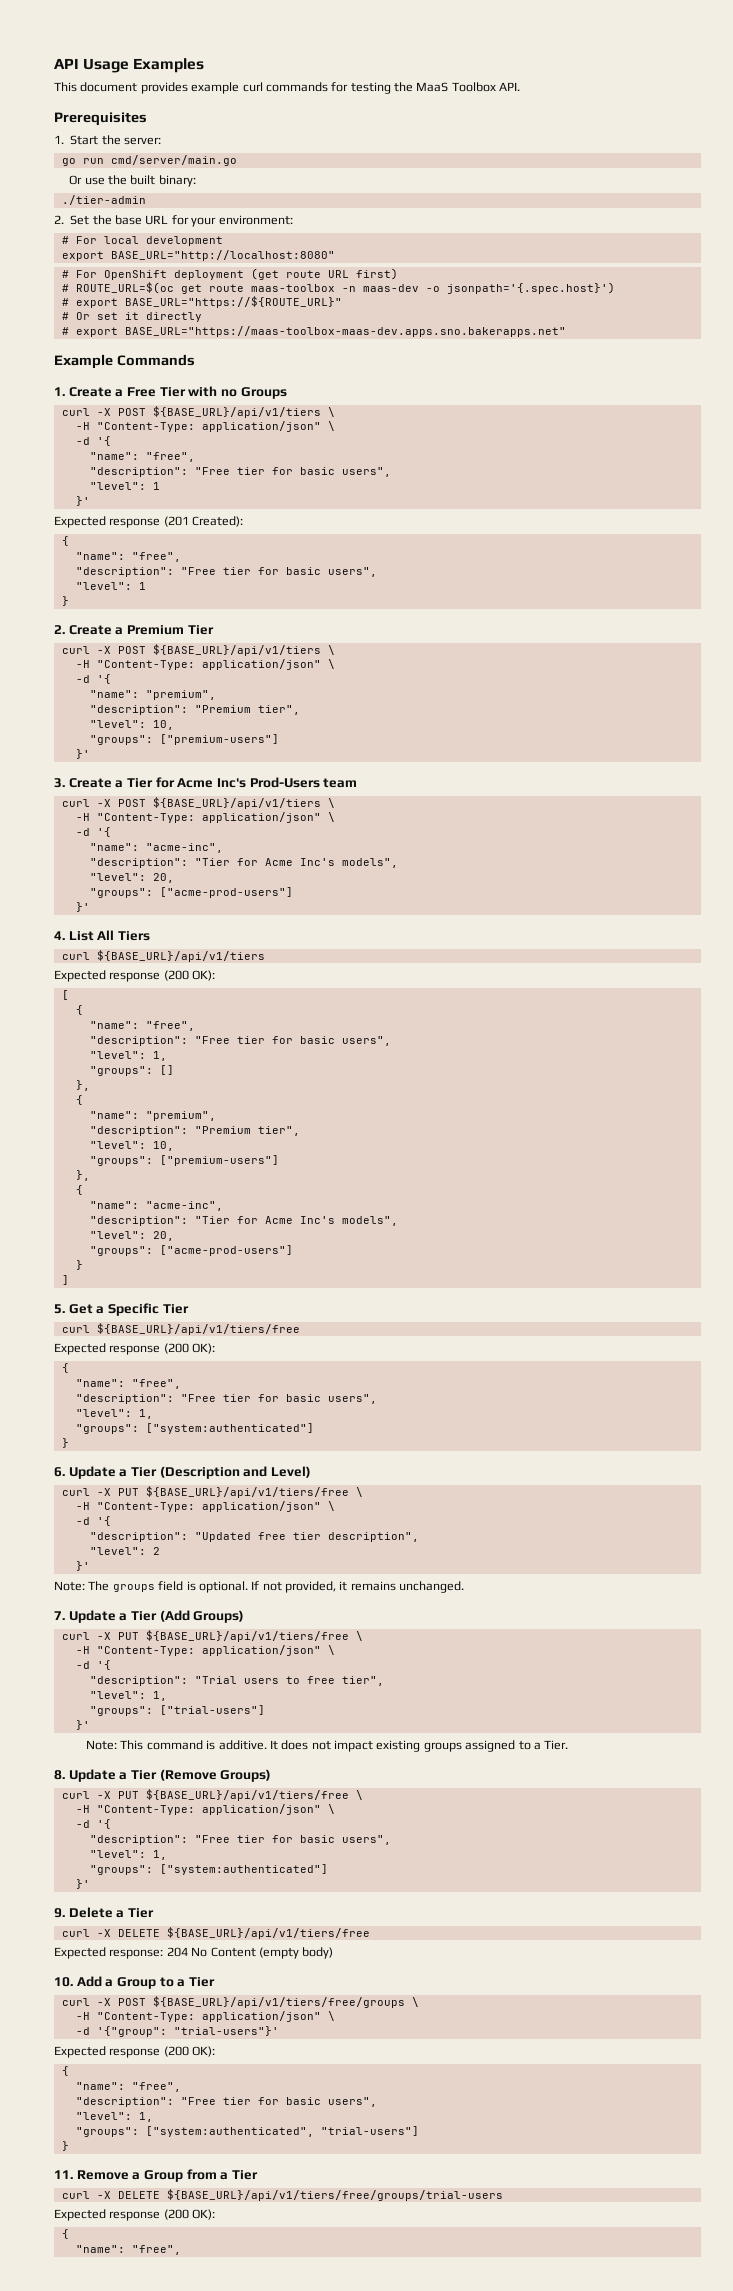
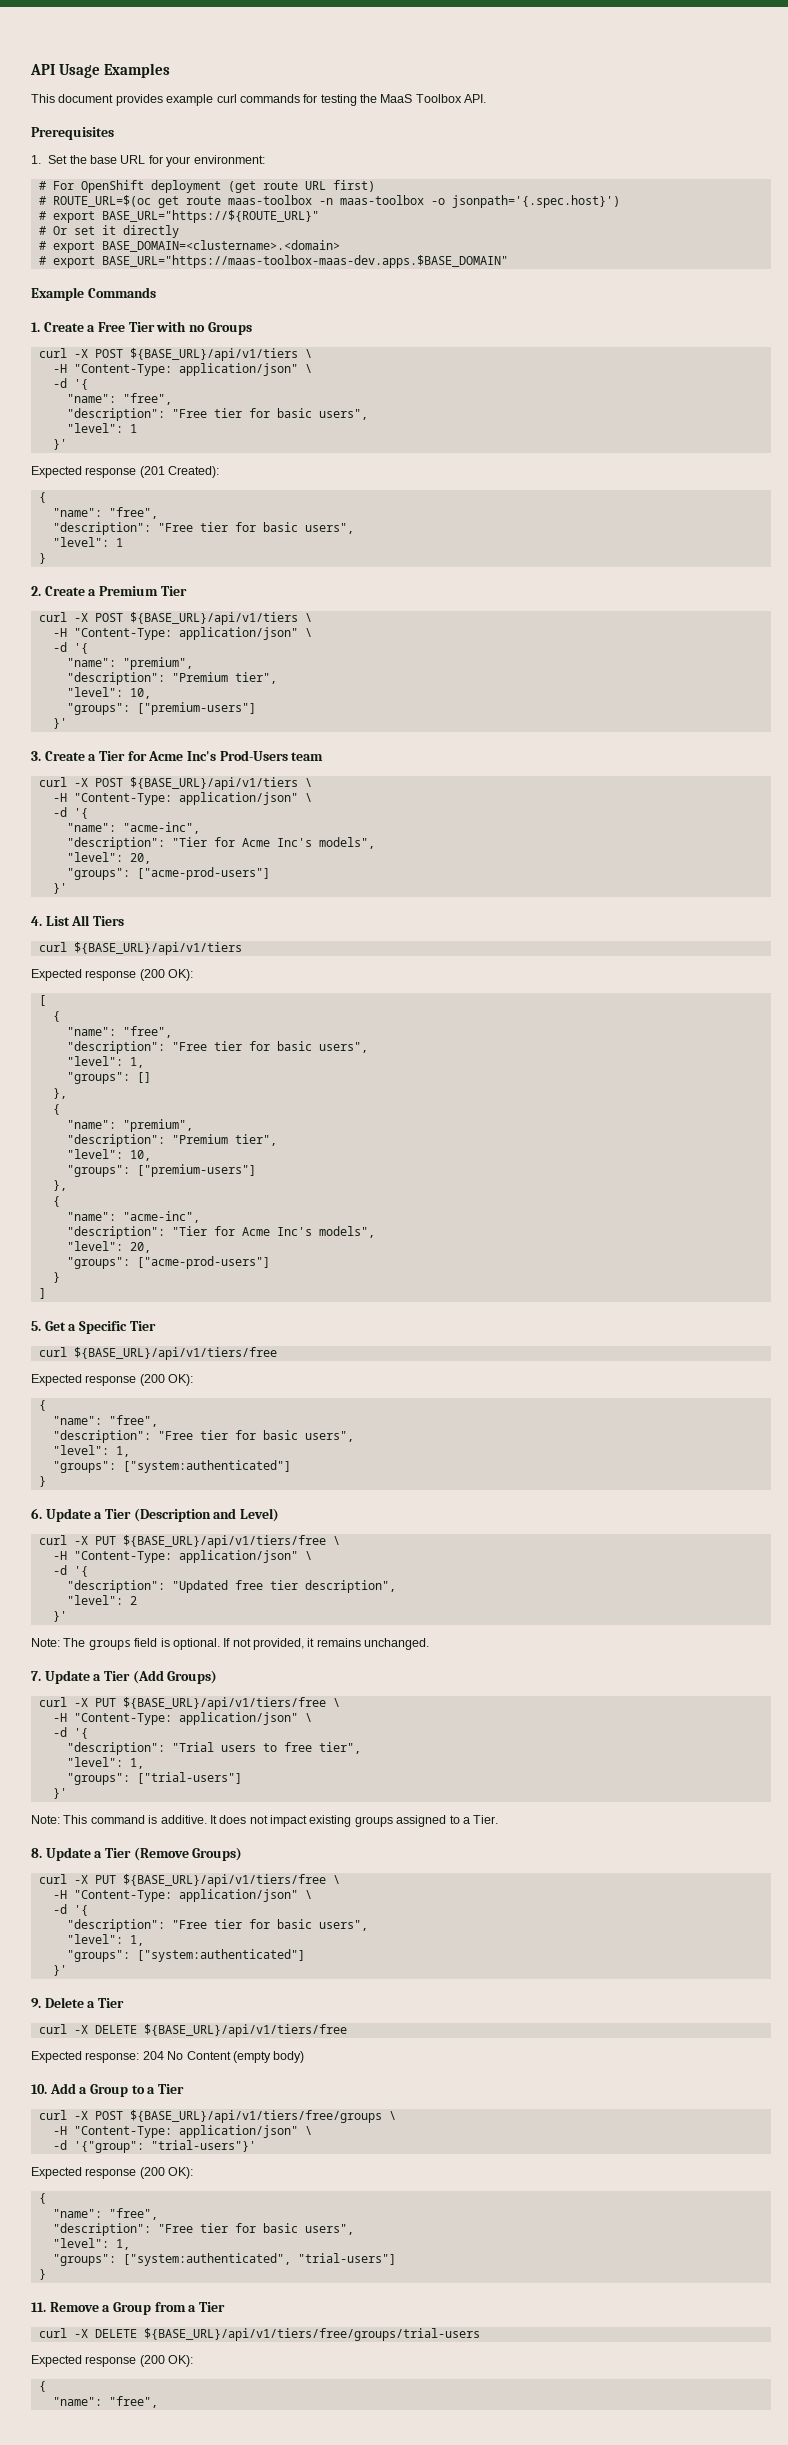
[70,135,161,145] [61,155,237,166] [69,175,196,187] [61,195,146,205] [54,215,64,224] Start the server: // go run cmd/server/main.go // Or use the built binary: // ./tier-admin // 2. -> (41, 159) none
[61,236,223,246] [61,250,335,261] // # For local development // export BASE_URL="http://localhost:8080" -> (265, 159) none
[362,284,419,292] maas-dev -> [339,195,424,205] maas-toolbox
[124,326,566,337] BASE_URL="https://maas-toolbox-maas-dev.apps.sno.bakerapps.net" -> [101,240,340,252] [38,255,508,268] BASE_DOMAIN=<clustername>.<domain> // # export BASE_URL="https://maas-toolbox-maas-dev.apps.$BASE_DOMAIN"

